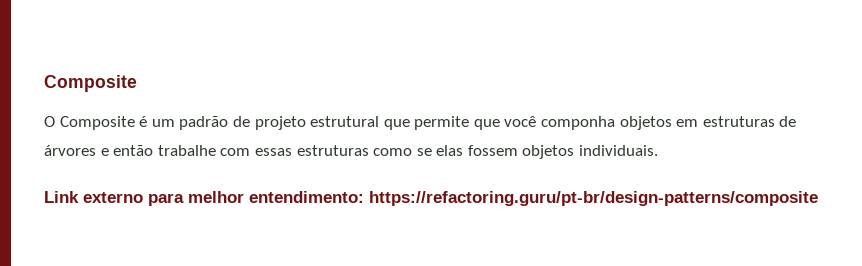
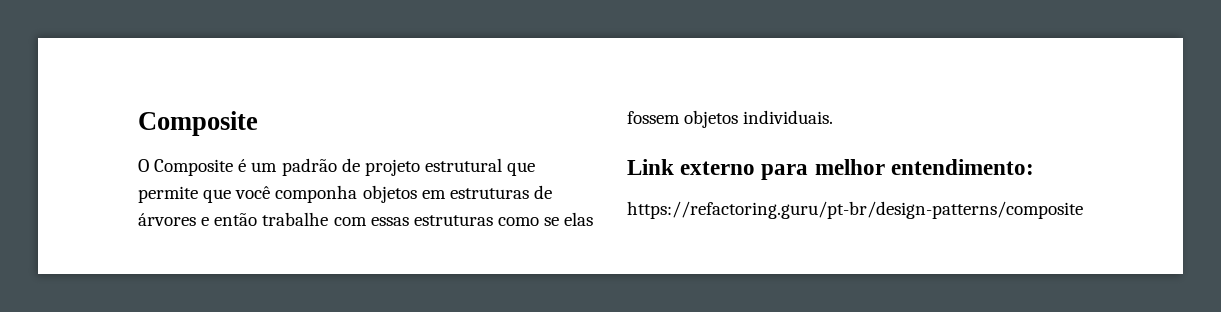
(364, 197) none -> (1034, 167) //

